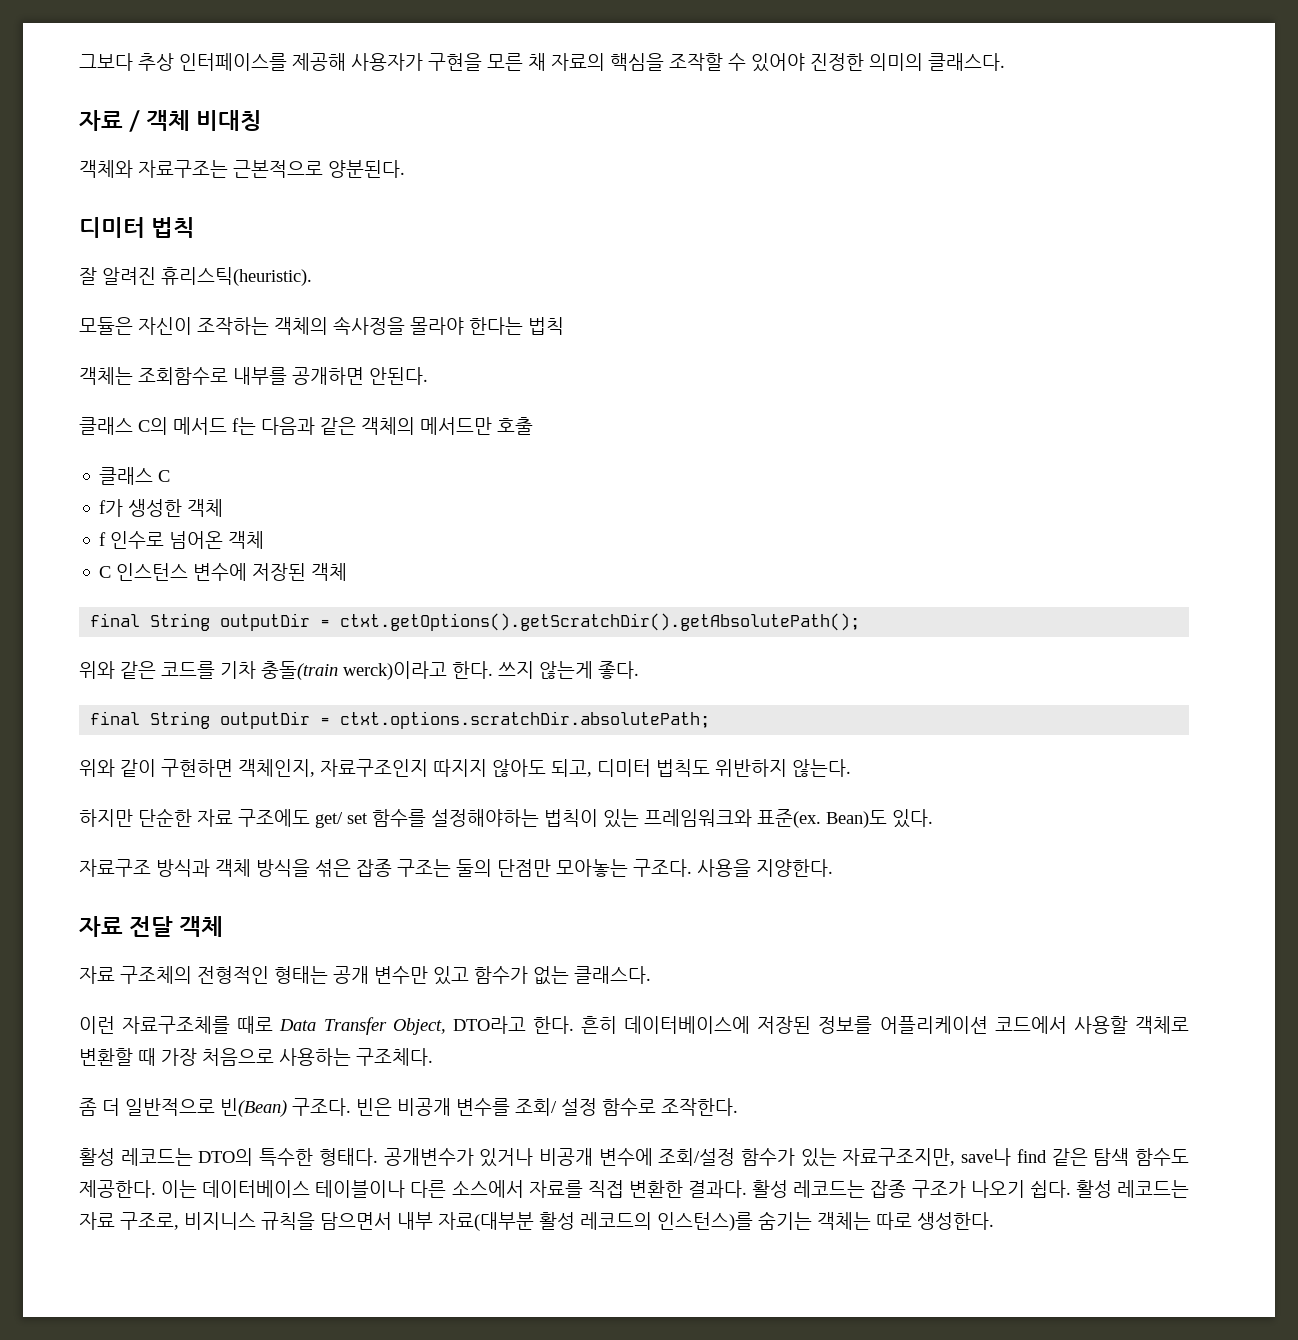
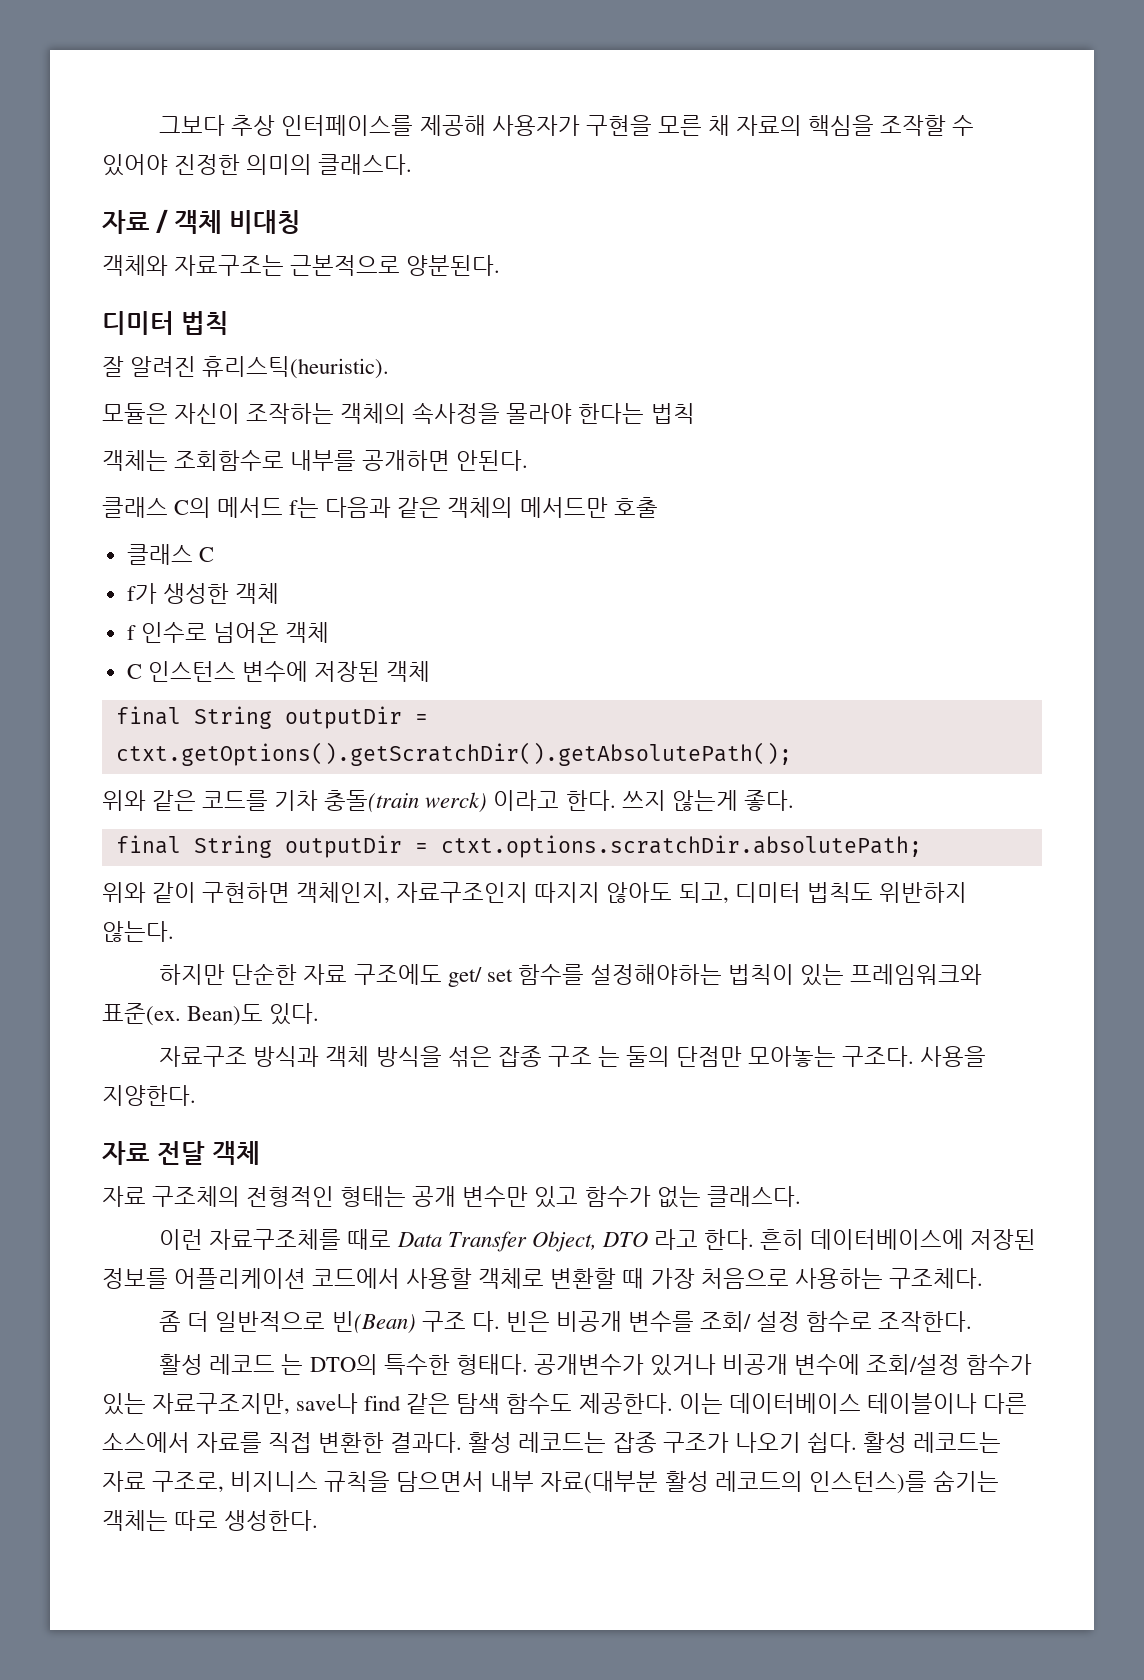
[343,661,447,680] werck)이라고 -> [425,790,560,813] werck) 이라고
[397,859,451,877] 구조는 -> [547,1046,620,1067] 구조 는
[452,1016,526,1034] DTO라고 -> [601,1229,698,1250] DTO 라고
[292,1098,351,1116] 구조다. -> [421,1311,500,1332] 구조 다.
[120,1148,193,1166] 레코드는 -> [209,1354,304,1375] 레코드 는

